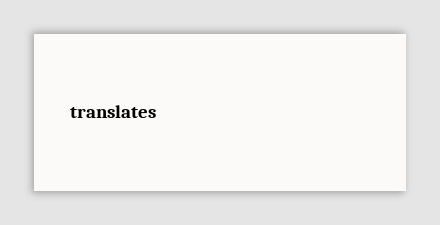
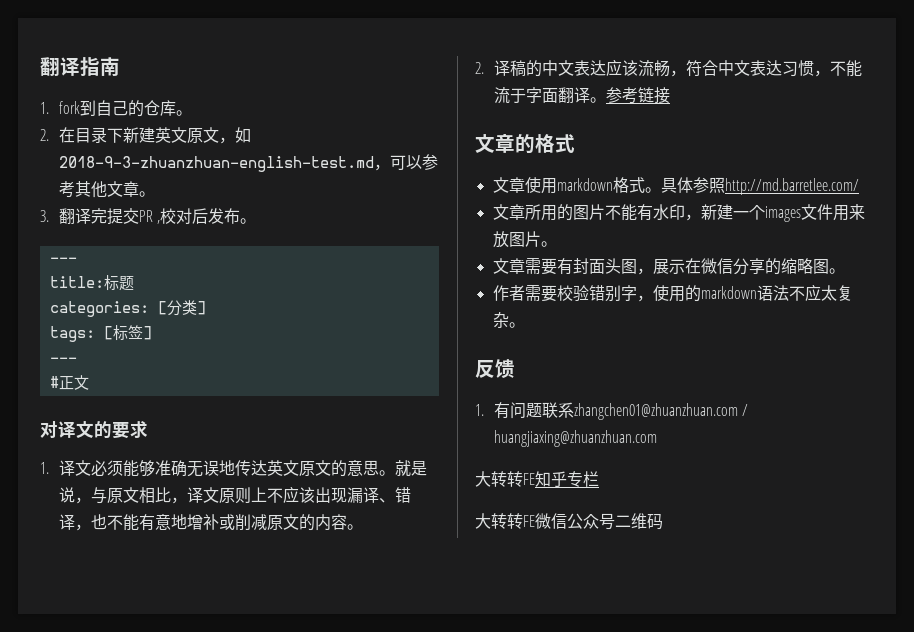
[70,105,156,118] translates -> [40,57,120,76] [40,100,192,117] [40,127,251,144] [58,154,438,172] [58,181,155,198] [40,208,257,225] [49,257,77,263] [49,275,134,291] [49,300,206,317] [49,325,152,342] [49,357,77,363] [49,375,89,390] [40,420,148,439] [40,460,427,477] [58,486,411,504] [58,514,363,531] [475,59,862,77] [493,87,670,104] [475,134,575,154] [492,177,859,195] [492,204,865,222] [492,231,557,248] [492,258,845,275] [492,284,853,302] [492,312,525,328] [475,359,515,378] [475,402,749,420] [493,430,657,447] [475,471,599,487] [475,513,663,530] 翻译指南 // 1. fork到自己的仓库。 // 2.在目录下新建英文原文，如2018-9-3-zhuanzhuan-english-test.md，可以参考其他文章。 // 3.翻译完提交PR ,校对后发布。 // --- // title:标题 // categories: [分类] // tags: [标签] // --- // #正文 // 对译文的要求 // 1.译文必须能够准确无误地传达英文原文的意思。就是说，与原文相比，译文原则上不应该出现漏译、错译，也不能有意地增补或削减原文的内容。 // 2.译稿的中文表达应该流畅，符合中文表达习惯，不能流于字面翻译。参考链接 // 文章的格式 // 文章使用markdown格式。具体参照http://md.barretlee.com/ // 文章所用的图片不能有水印，新建一个images文件用来放图片。 // 文章需要有封面头图，展示在微信分享的缩略图。 // 作者需要校验错别字，使用的markdown语法不应太复杂。 // 反馈 // 1.有问题联系zhangchen01@zhuanzhuan.com / huangjiaxing@zhuanzhuan.com // 大转转FE知乎专栏 // 大转转FE微信公众号二维码

